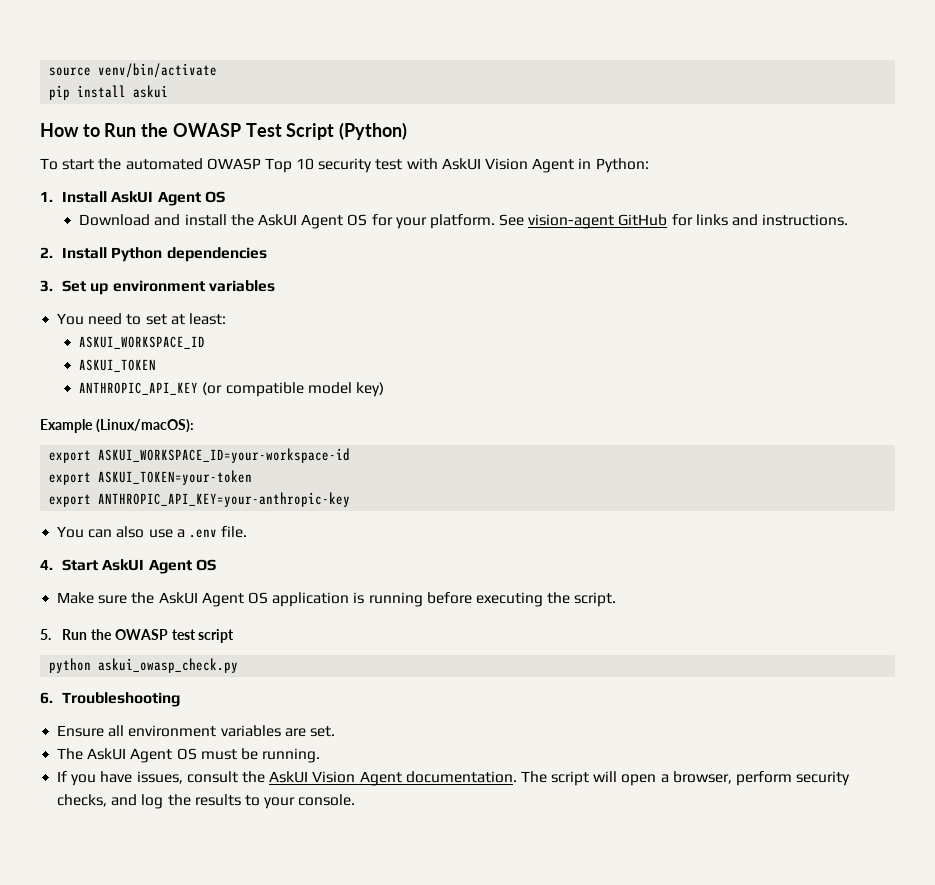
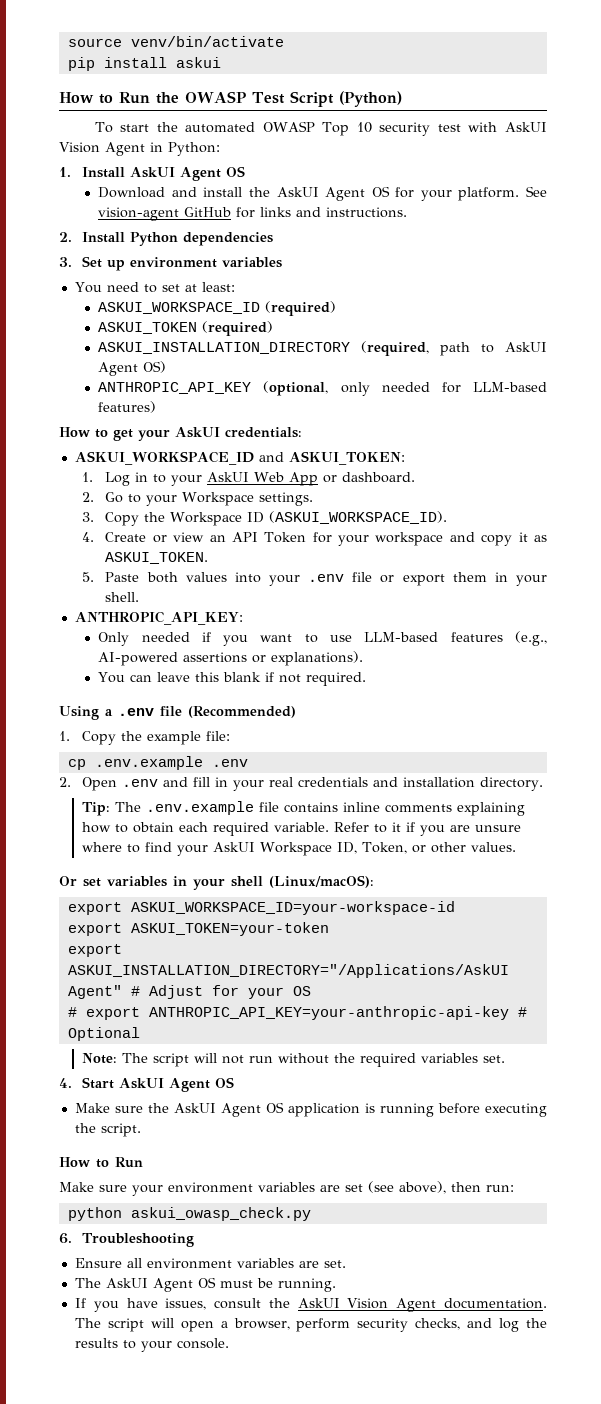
(206, 342) none -> [265,301,337,316] (required)
[79,382,384,397] [40,419,93,433] // ANTHROPIC_API_KEY (or compatible model key) // Example -> [202,321,274,336] [98,341,548,356] [98,361,167,376] [98,381,547,396] [98,401,157,413] [59,427,302,441] [74,451,405,465] [82,472,416,486] [82,492,314,506] [82,511,448,526] [82,532,548,546] [105,552,209,564] [82,572,547,586] [105,592,140,602] [74,611,243,625] [98,631,547,646] [98,651,364,666] [98,672,367,686] [59,706,296,720] [59,731,231,745] [67,756,248,770] [59,777,544,791] [82,801,526,816] [82,822,522,836] [82,842,517,856] [59,876,263,890] (required) // ASKUI_INSTALLATION_DIRECTORY (required, path to AskUI Agent OS) // ANTHROPIC_API_KEY (optional, only needed for LLM-based features) // How to get your AskUI credentials: // ASKUI_WORKSPACE_ID and ASKUI_TOKEN: // 1. Log in to your AskUI Web App or dashboard. // 2. Go to your Workspace settings. // 3. Copy the Workspace ID (ASKUI_WORKSPACE_ID). // 4. Create or view an API Token for your workspace and copy it as ASKUI_TOKEN. // 5. Paste both values into your .env file or export them in your shell. // ANTHROPIC_API_KEY: // Only needed if you want to use LLM-based features (e.g., AI-powered assertions or explanations). // You can leave this blank if not required. // Using a .env file (Recommended) // 1. Copy the example file: // cp .env.example .env // 2. Open .env and fill in your real credentials and installation directory. // Tip: The .env.example file contains inline comments explaining how to obtain each required variable. Refer to it if you are unsure where to find your AskUI Workspace ID, Token, or other values. // Or set variables in your shell
[98,492,351,507] [57,526,248,538] ANTHROPIC_API_KEY=your-anthropic-key // You can also use a .env file. -> [67,964,509,978] [67,985,311,999] [67,1006,527,1020] [67,1027,140,1041] [82,1053,506,1067] ASKUI_INSTALLATION_DIRECTORY="/Applications/AskUI Agent" # Adjust for your OS // # export ANTHROPIC_API_KEY=your-anthropic-api-key # Optional // Note: The script will not run without the required variables set.
[40,629,235,643] 5. Run the OWASP test script -> [59,1157,143,1168] [59,1181,514,1196] How to Run // Make sure your environment variables are set (see above), then run:

